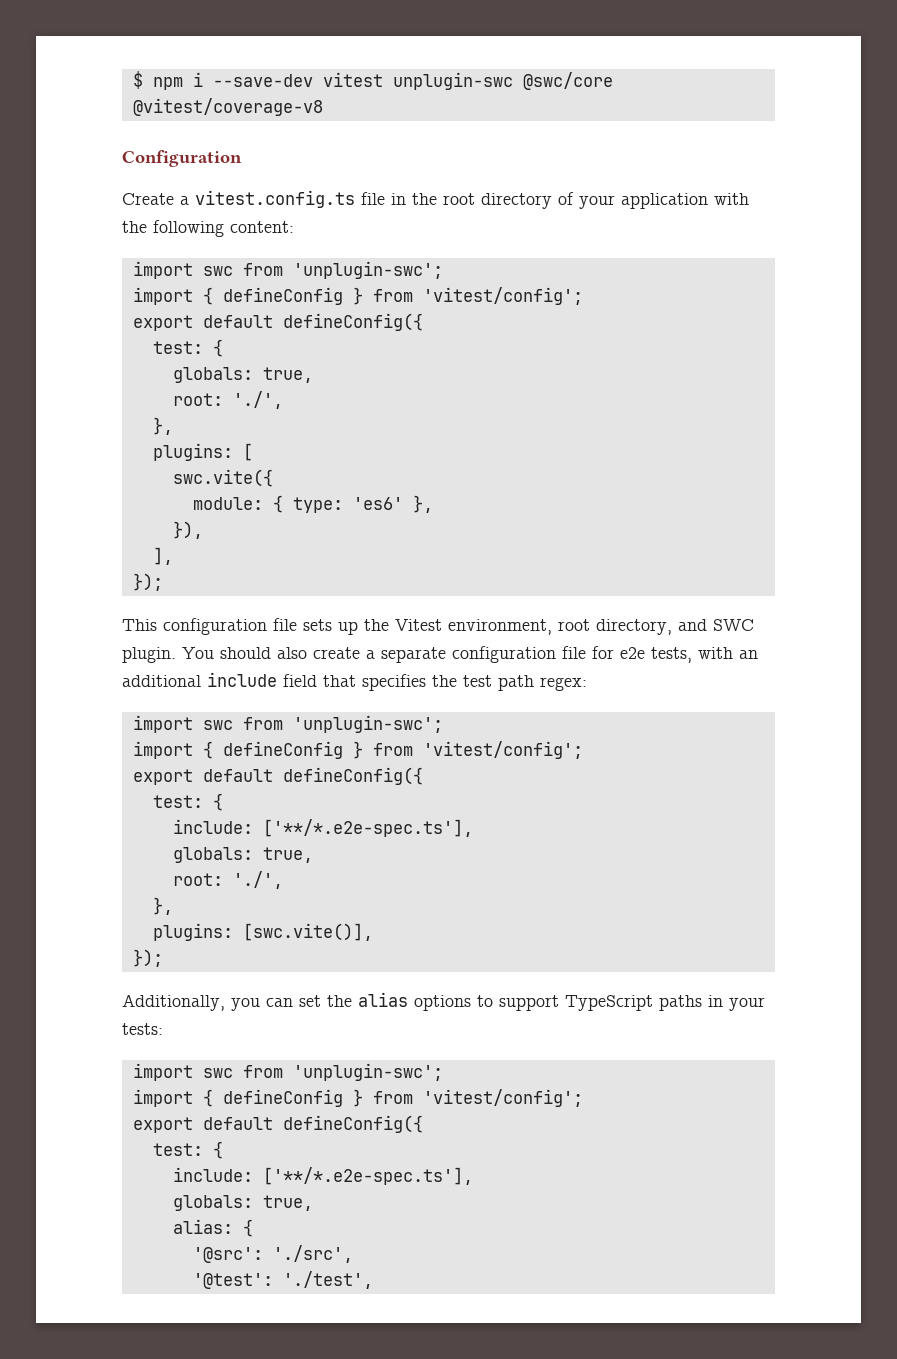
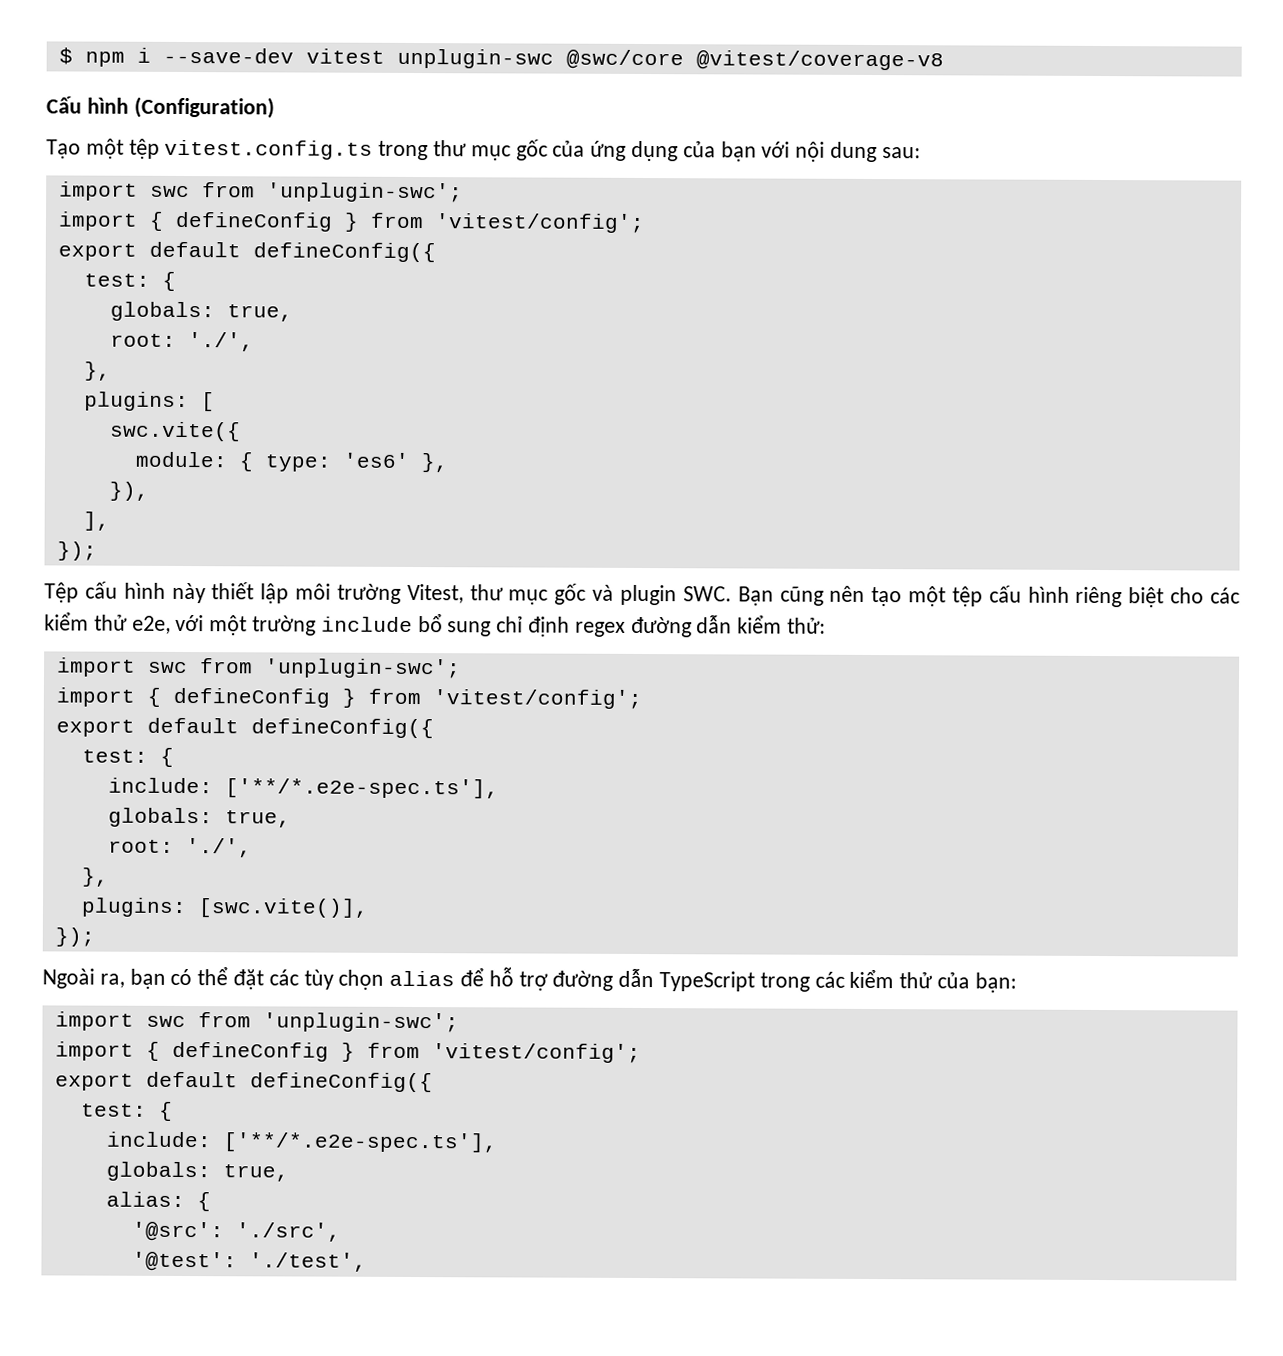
[122,150,242,167] [122,190,749,209] [122,220,294,237] Configuration // Create a vitest.config.ts file in the root directory of your application with the following content: -> [46,96,275,119] [46,138,921,163] Cấu hình (Configuration) // Tạo một tệp vitest.config.ts trong thư mục gốc của ứng dụng của bạn với nội dung sau:
[122,618,754,635] [122,646,758,663] [122,672,587,691] This configuration file sets up the Vitest environment, root directory, and SWC plugin. You should also create a separate configuration file for e2e tests, with an additional include field that specifies the test path regex: -> [44,581,1240,608] [44,612,827,638] Tệp cấu hình này thiết lập môi trường Vitest, thư mục gốc và plugin SWC. Bạn cũng nên tạo một tệp cấu hình riêng biệt cho các kiểm thử e2e, với một trường include bổ sung chỉ định regex đường dẫn kiểm thử:
[122,992,765,1011] [122,1023,163,1035] Additionally, you can set the alias options to support TypeScript paths in your tests: -> [42,967,1017,993] Ngoài ra, bạn có thể đặt các tùy chọn alias để hỗ trợ đường dẫn TypeScript trong các kiểm thử của bạn:

